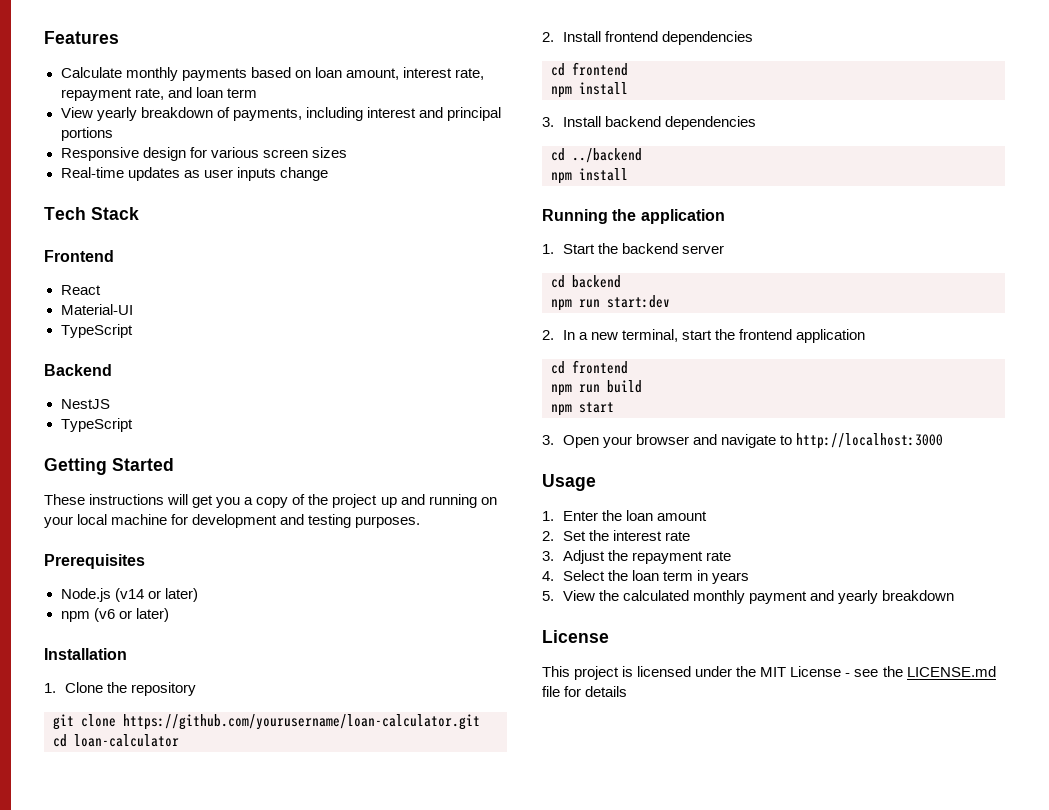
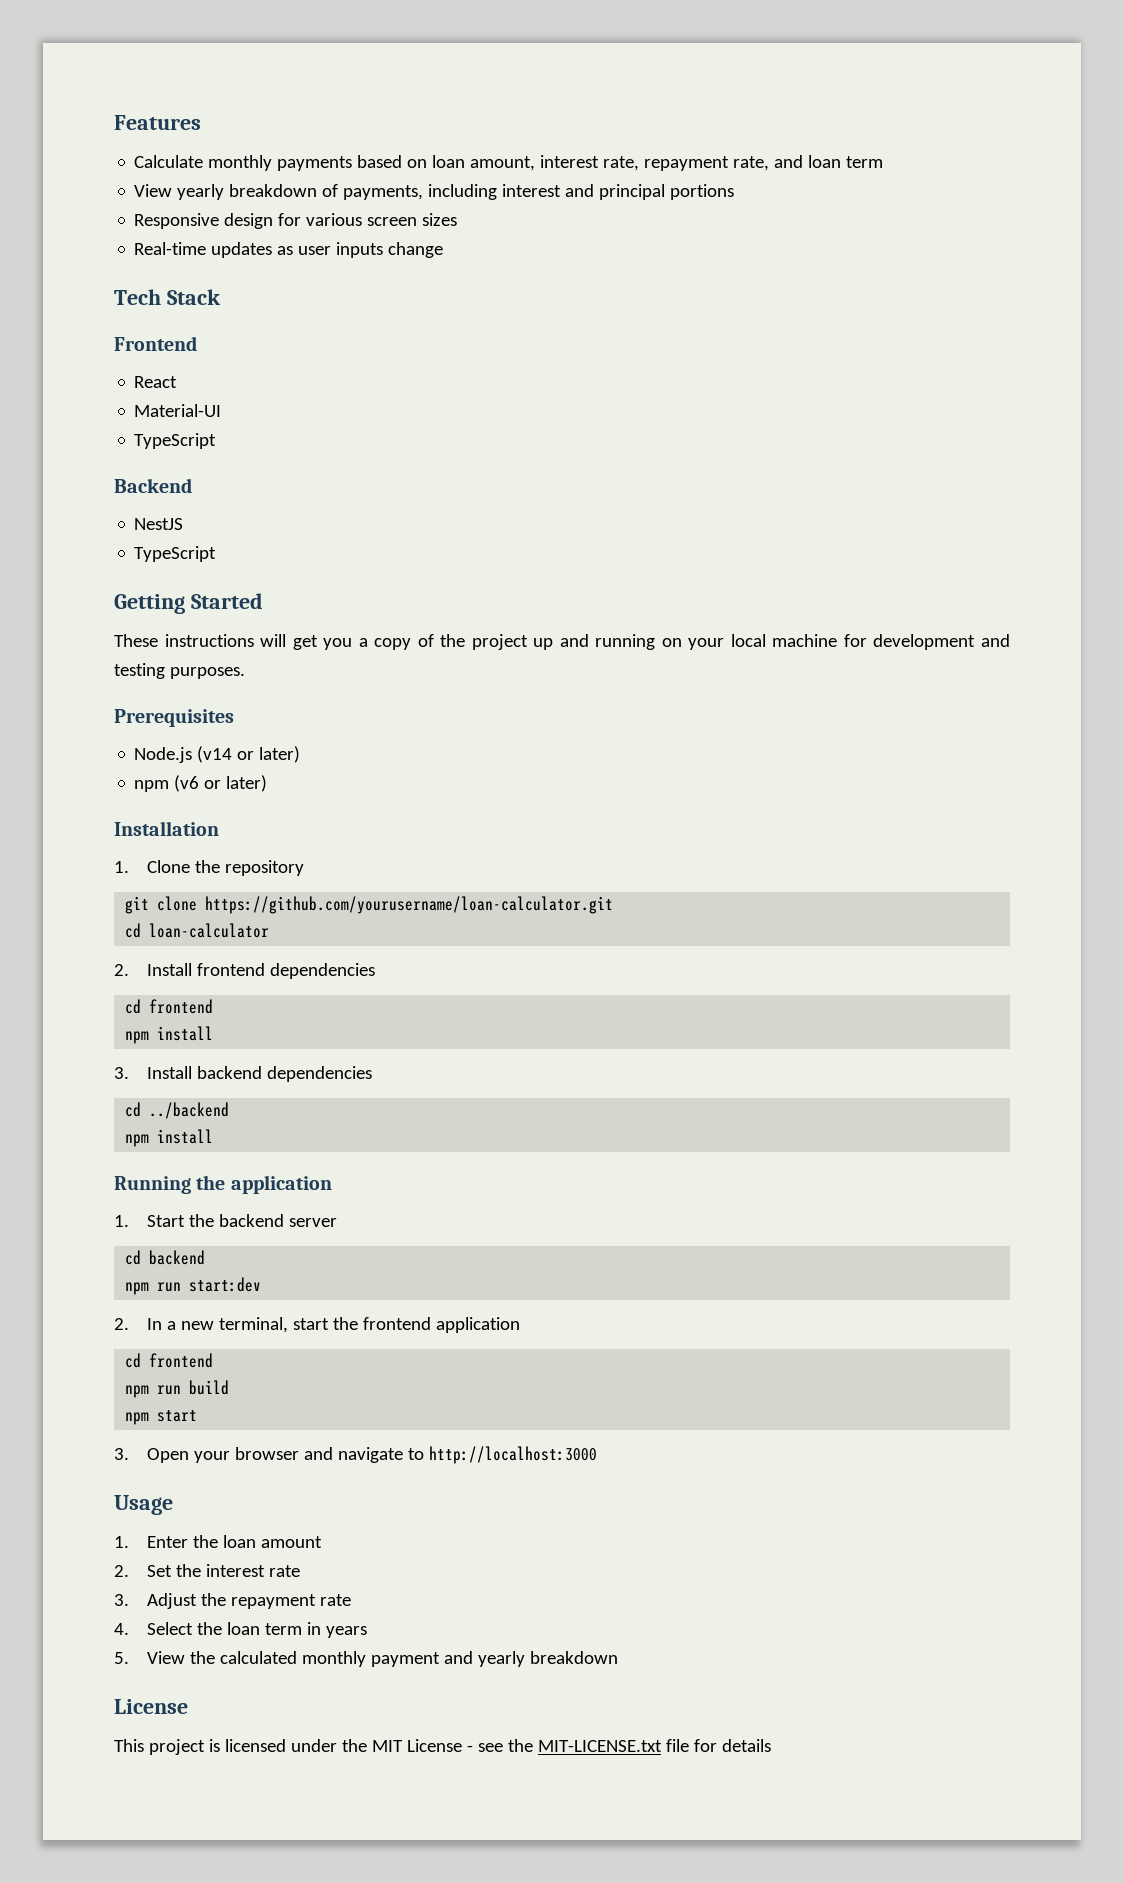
[906,666,996,677] LICENSE.md -> [537,1740,662,1752] MIT-LICENSE.txt

